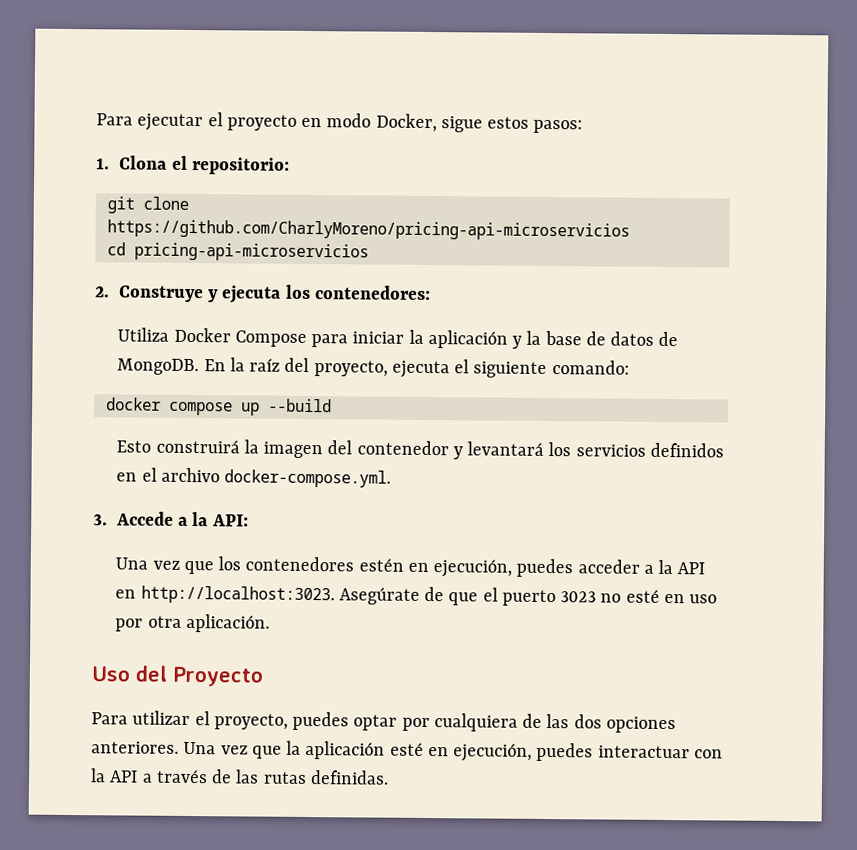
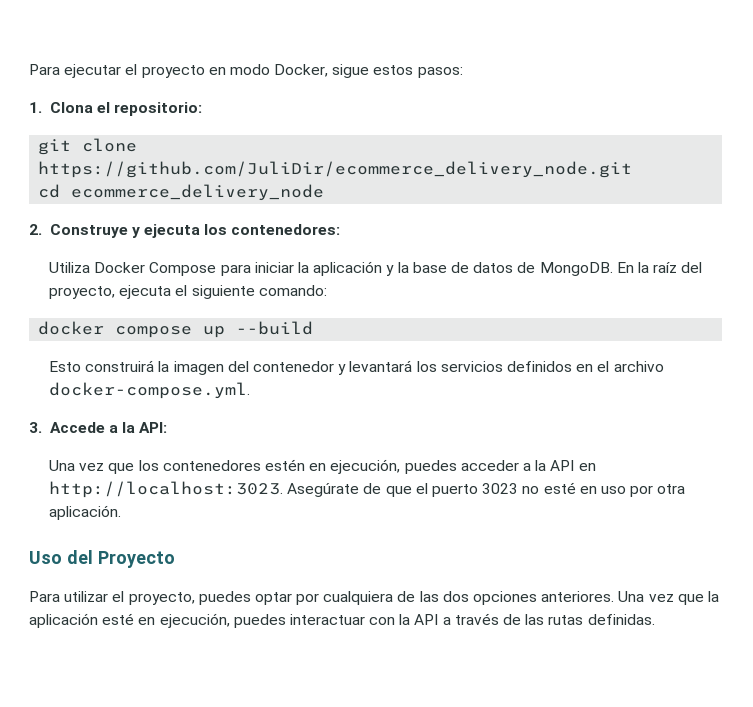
[106,219,630,241] https://github.com/CharlyMoreno/pricing-api-microservicios -> [38,161,633,178] https://github.com/JuliDir/ecommerce_delivery_node.git
[133,242,369,262] pricing-api-microservicios -> [71,184,325,201] ecommerce_delivery_node

